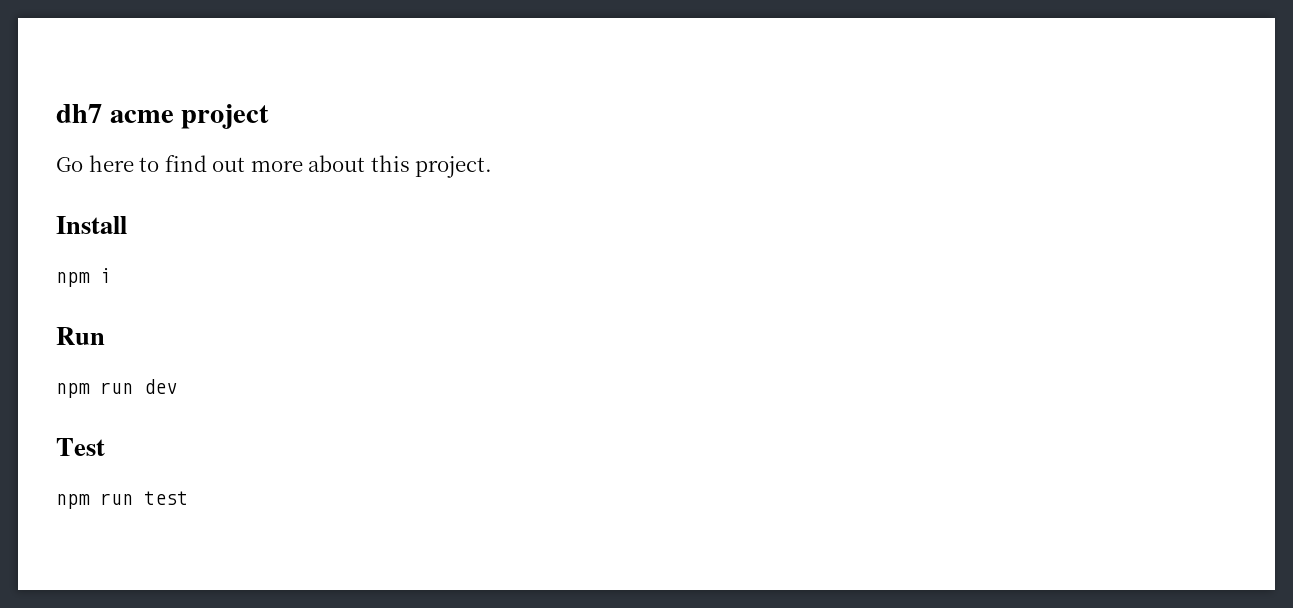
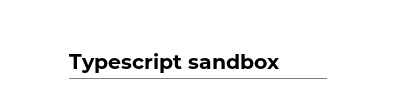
[56,104,270,129] [56,155,493,178] [56,216,127,234] [56,268,111,287] [56,327,105,345] [56,379,177,398] [56,438,105,456] [56,491,188,509] dh7 acme project // Go here to find out more about this project. // Install // npm i // Run // npm run dev // Test // npm run test -> [69,53,280,73] Typescript sandbox

